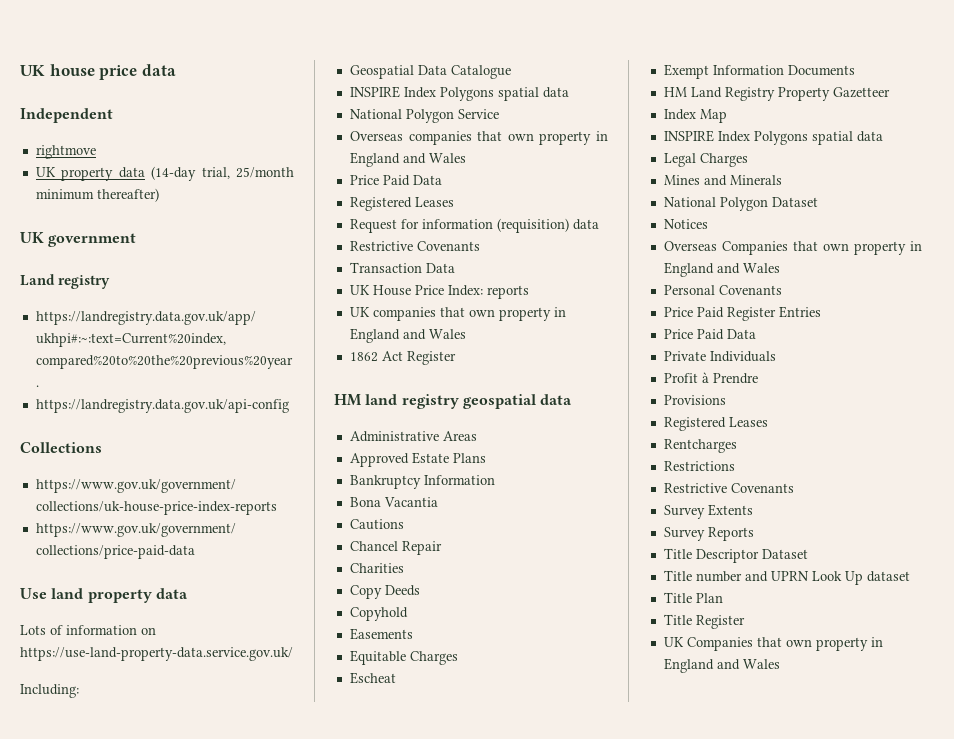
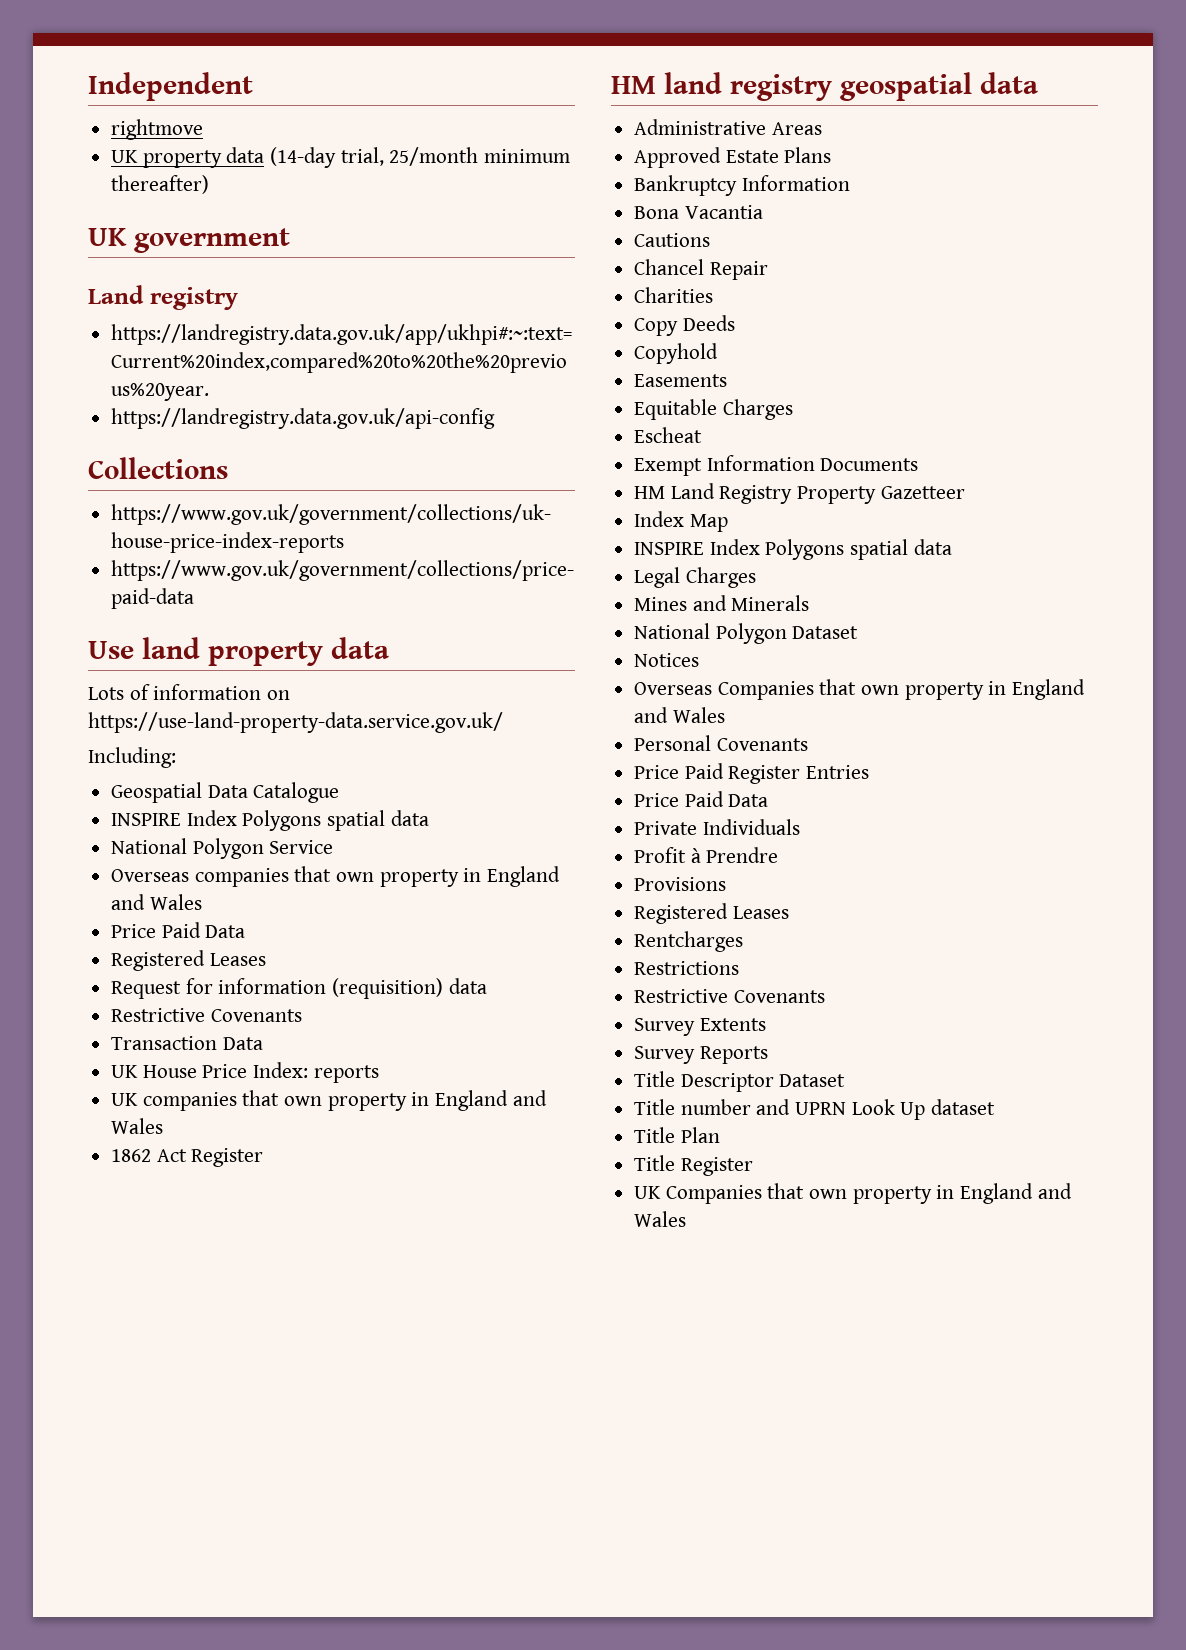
[20,64,176,80] UK house price data // -> (88, 86) none

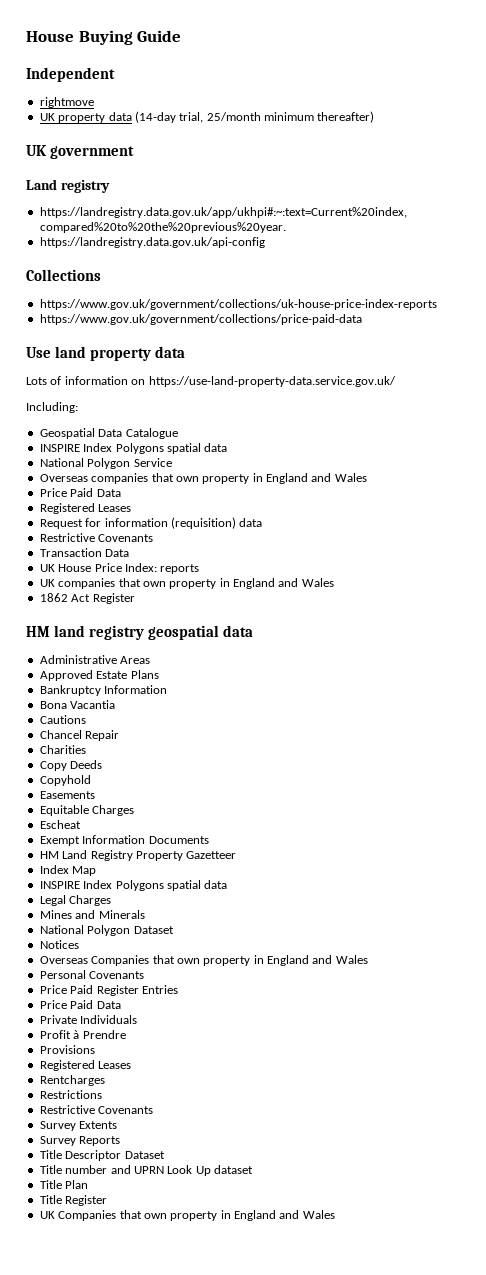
(88, 86) none -> [26,30,182,45] House Buying Guide //

